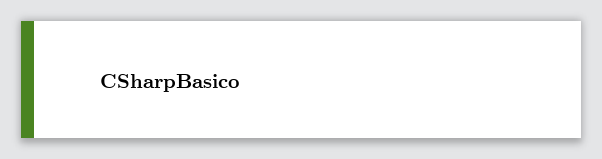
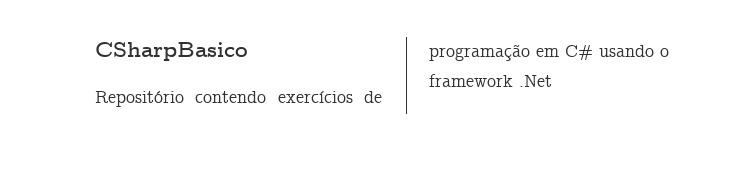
(240, 83) none -> [95,91,382,107] [429,44,669,61] [429,74,552,87] // Repositório contendo exercícios de programação em C# usando o framework .Net

